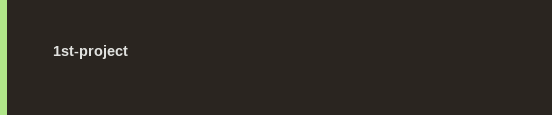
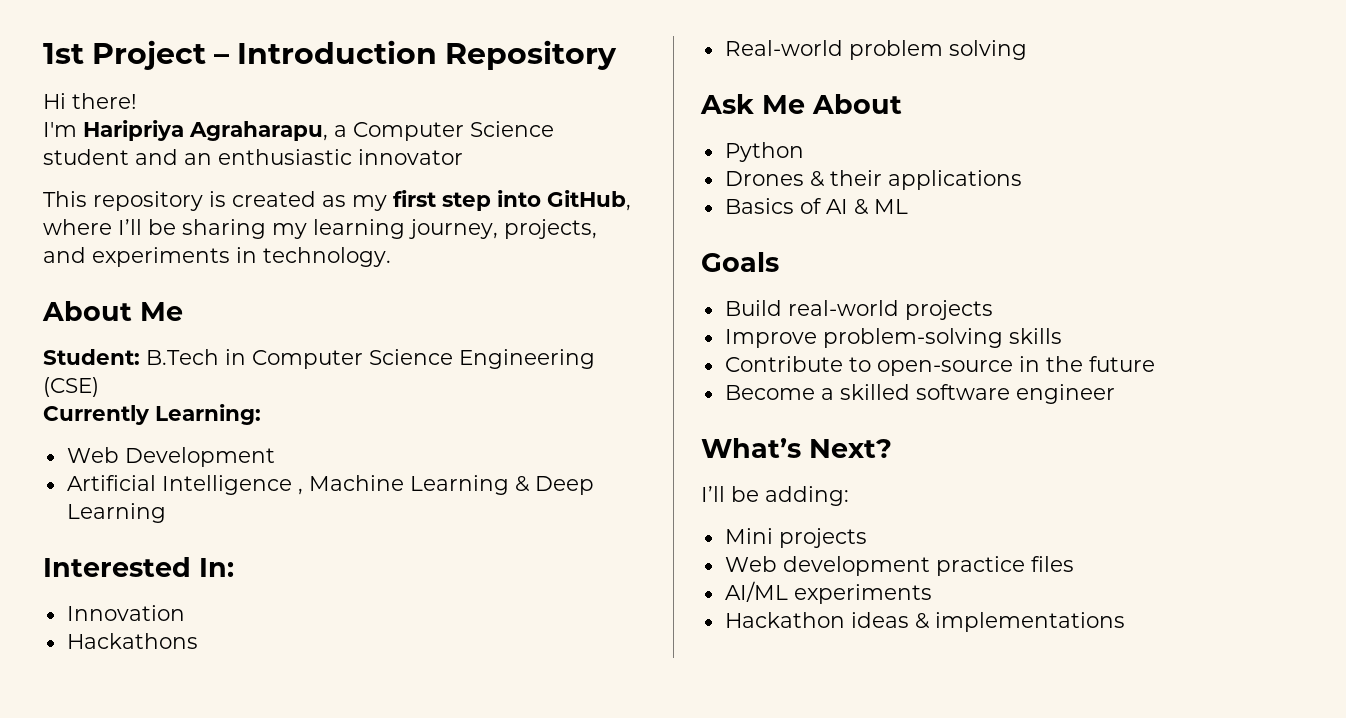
[53,45,128,59] 1st-project -> [43,40,618,70] [43,93,137,109] [43,120,554,141] [43,149,463,165] [43,190,631,211] [43,219,597,239] [43,247,391,267] [42,301,183,321] [43,349,595,369] [43,377,99,397] [43,404,261,425] [66,447,275,467] [66,475,594,495] [66,503,166,523] [43,557,234,577] [66,605,185,621] [66,633,198,649] [724,40,1027,60] [700,94,902,114] [724,142,804,162] [724,170,1022,190] [724,198,908,215] [701,252,779,272] [724,300,993,320] [724,328,1062,348] [724,356,1155,376] [724,384,1115,404] [701,438,892,458] [701,486,849,506] [724,528,867,548] [724,556,1074,576] [724,581,932,604] [724,612,1125,632] 1st Project – Introduction Repository // Hi there! // I'm Haripriya Agraharapu, a Computer Science student and an enthusiastic innovator // This repository is created as my first step into GitHub, where I’ll be sharing my learning journey, projects, and experiments in technology. // About Me // Student: B.Tech in Computer Science Engineering (CSE) // Currently Learning: // Web Development // Artificial Intelligence , Machine Learning & Deep Learning // Interested In: // Innovation // Hackathons // Real-world problem solving // Ask Me About // Python // Drones & their applications // Basics of AI & ML // Goals // Build real-world projects // Improve problem-solving skills // Contribute to open-source in the future // Become a skilled software engineer // What’s Next? // I’ll be adding: // Mini projects // Web development practice files // AI/ML experiments // Hackathon ideas & implementations

